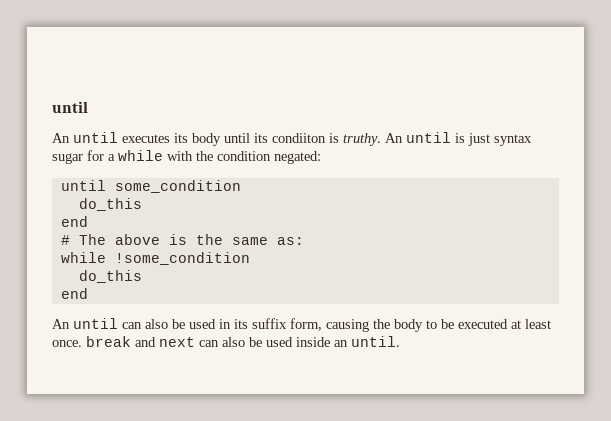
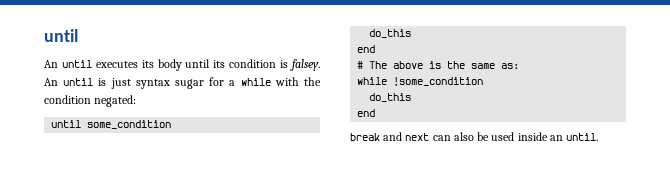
[272,133,381,146] condiiton is truthy. -> [229,59,320,71] condition is falsey.
[52,318,551,332] [52,340,82,347] An until can also be used in its suffix form, causing the body to be executed at least once. -> (376, 113) none

